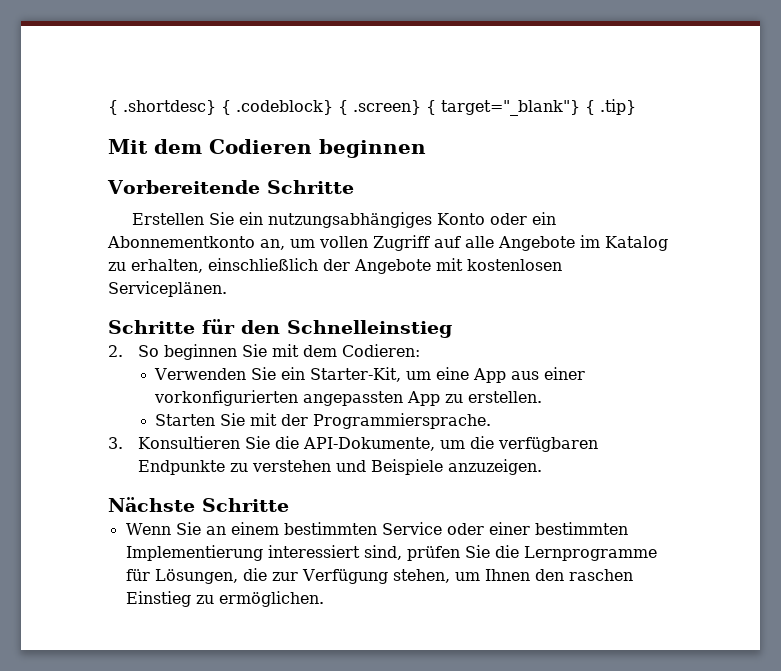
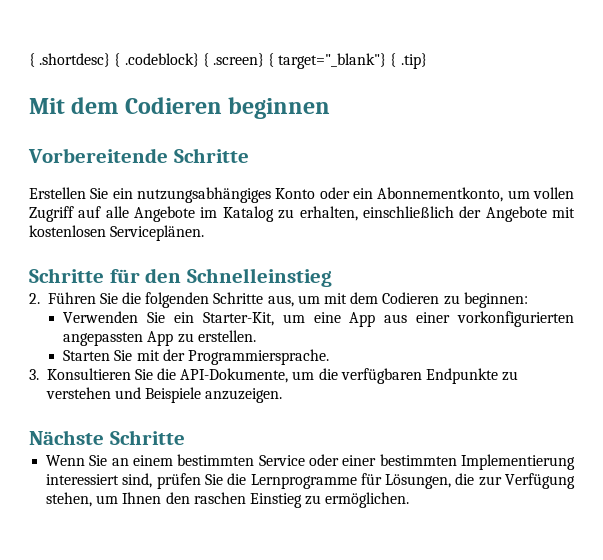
[107,236,285,250] Abonnementkonto an, -> [377,187,504,202] Abonnementkonto,
[137,344,420,360] So beginnen Sie mit dem Codieren: -> [47,292,528,308] Führen Sie die folgenden Schritte aus, um mit dem Codieren zu beginnen:

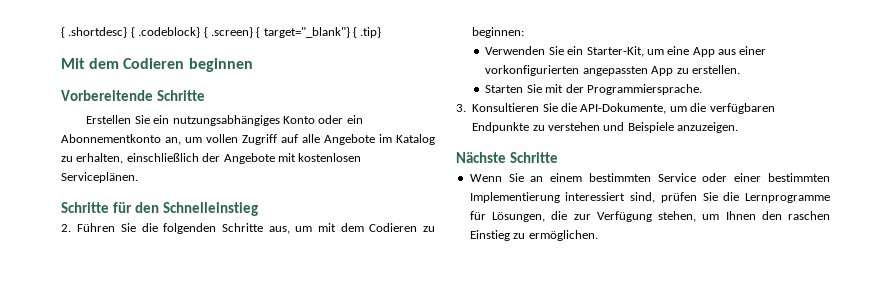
[377,187,504,202] Abonnementkonto, -> [61,134,181,145] Abonnementkonto an,

